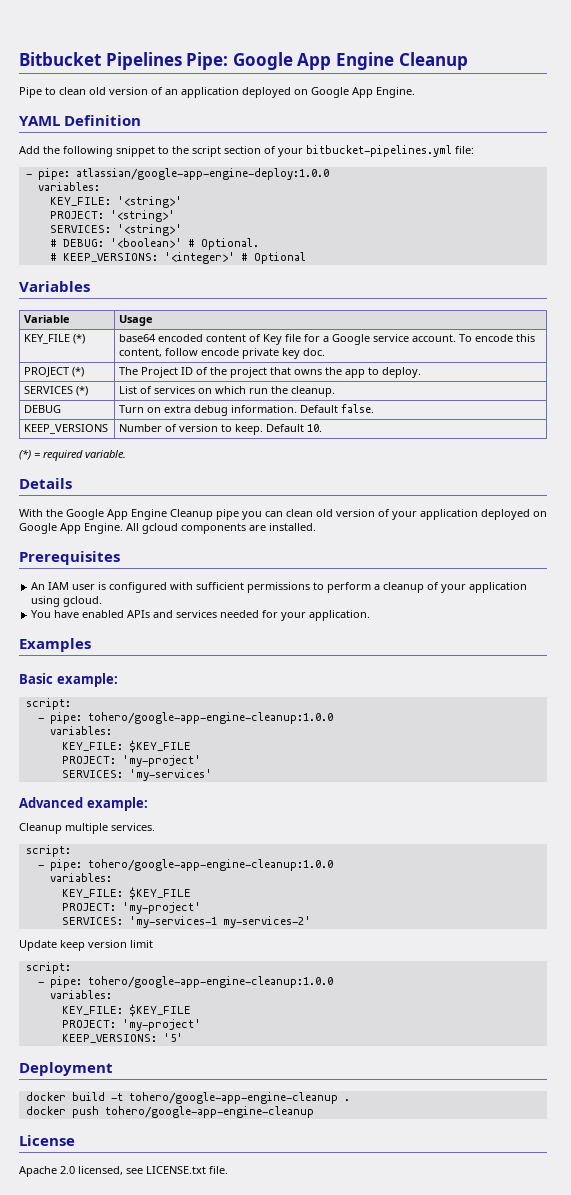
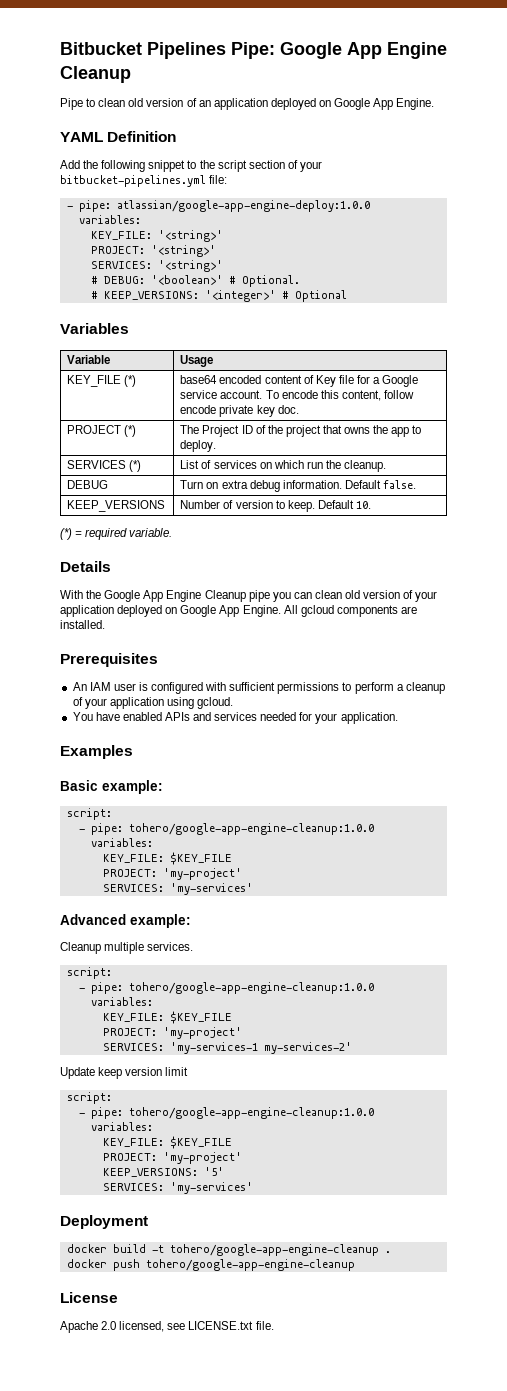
(183, 1037) none -> [102,1182,253,1194] // SERVICES: 'my-services'

